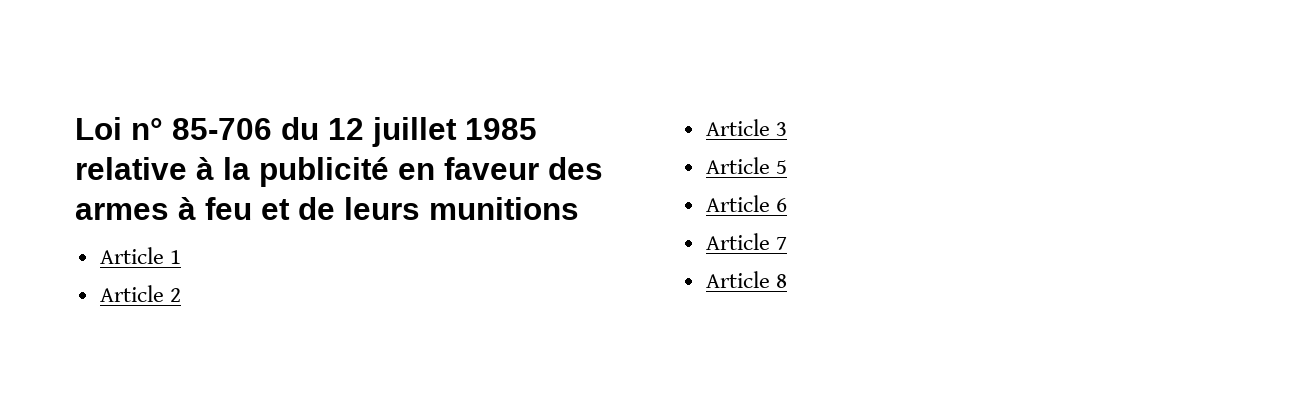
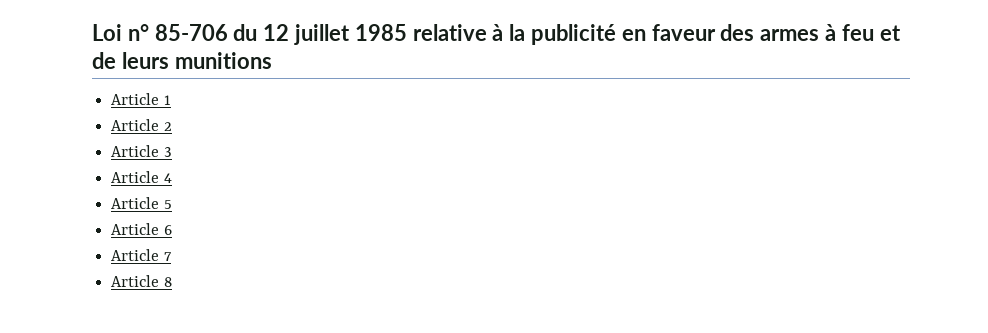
(787, 129) none -> [111,171,172,183] // Article 4

